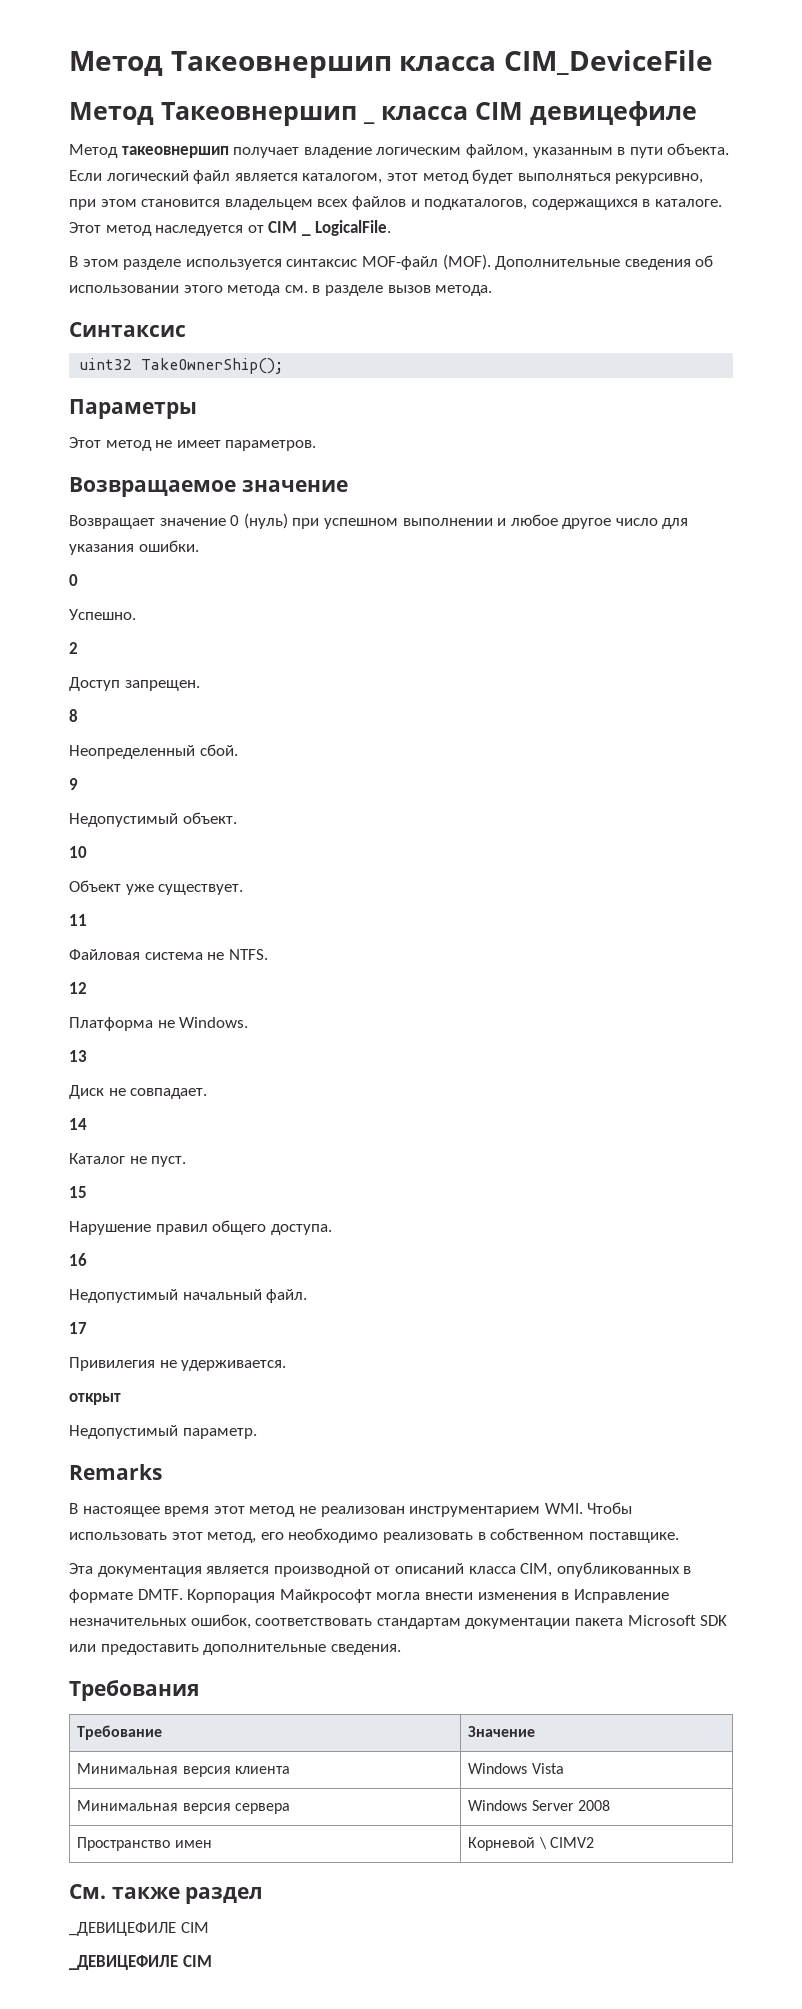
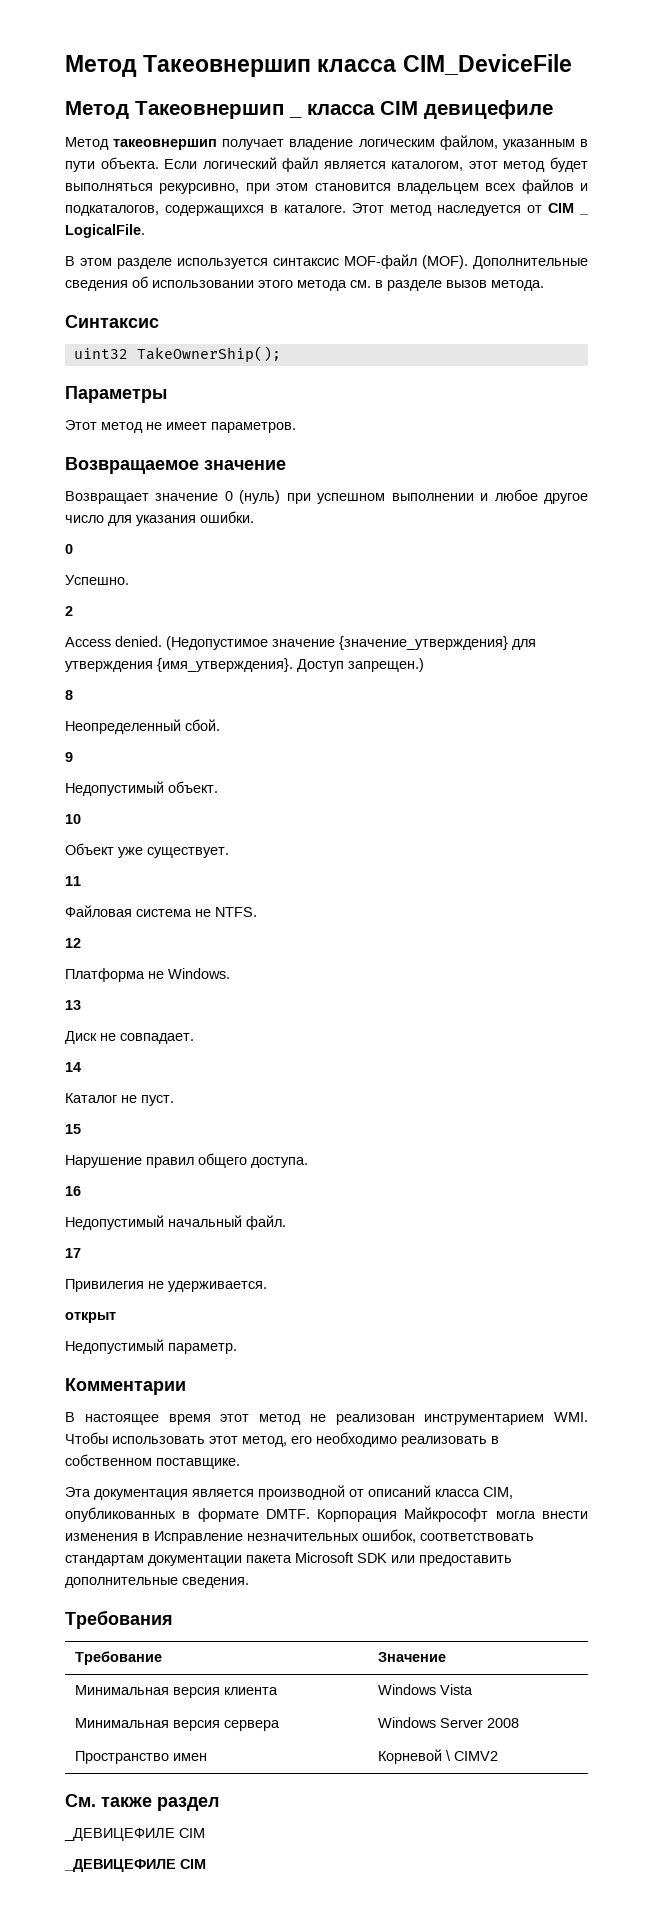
[69,677,200,691] Доступ запрещен. -> [65,636,536,650] [65,658,424,672] Access denied. (Недопустимое значение {значение_утверждения} для утверждения {имя_утверждения}. Доступ запрещен.)
[69,1464,162,1480] Remarks -> [65,1378,186,1395] Комментарии

